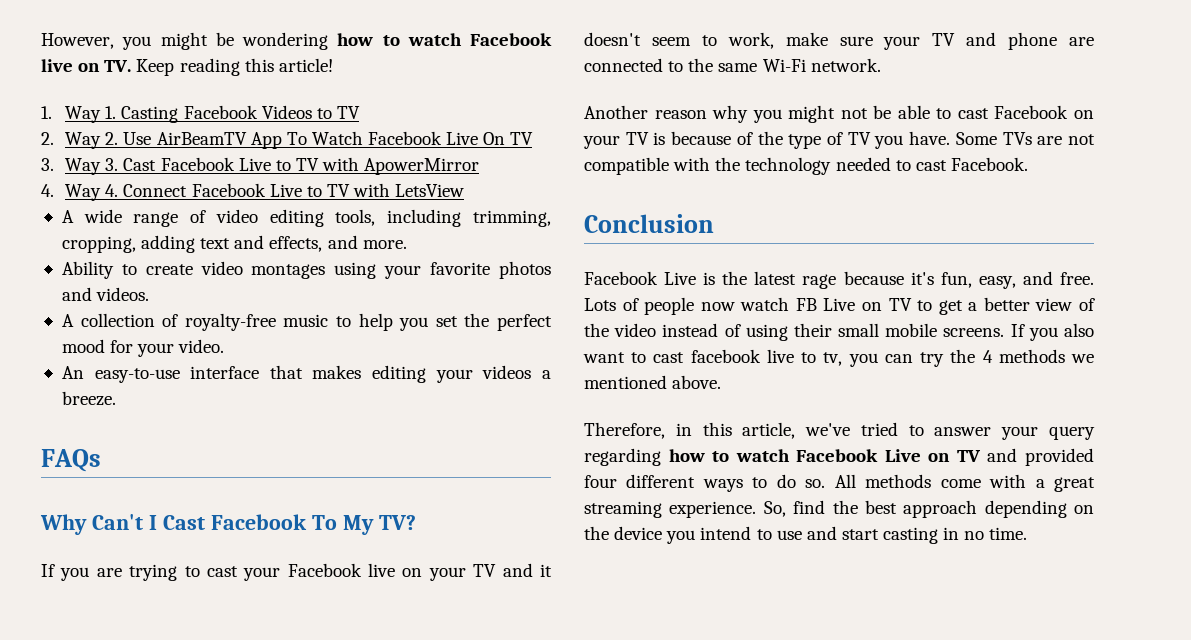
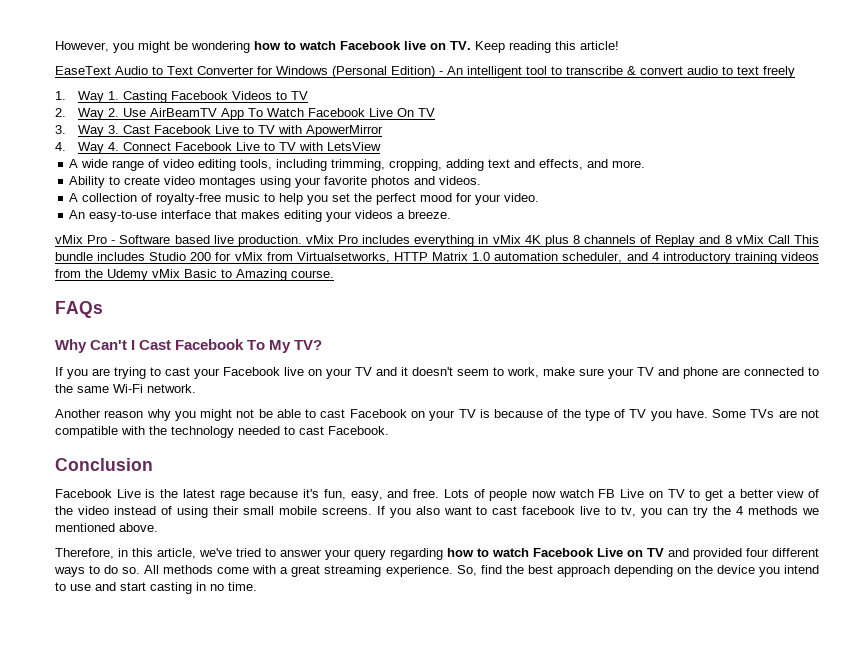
(333, 65) none -> [55,66,795,78] // EaseText Audio to Text Converter for Windows (Personal Edition) - An intelligent tool to transcribe & convert audio to text freely
(116, 398) none -> [55,235,820,247] [55,252,820,264] [55,269,334,281] // vMix Pro - Software based live production. vMix Pro includes everything in vMix 4K plus 8 channels of Replay and 8 vMix Call This bundle includes Studio 200 for vMix from Virtualsetworks, HTTP Matrix 1.0 automation scheduler, and 4 introductory training videos from the Udemy vMix Basic to Amazing course.

